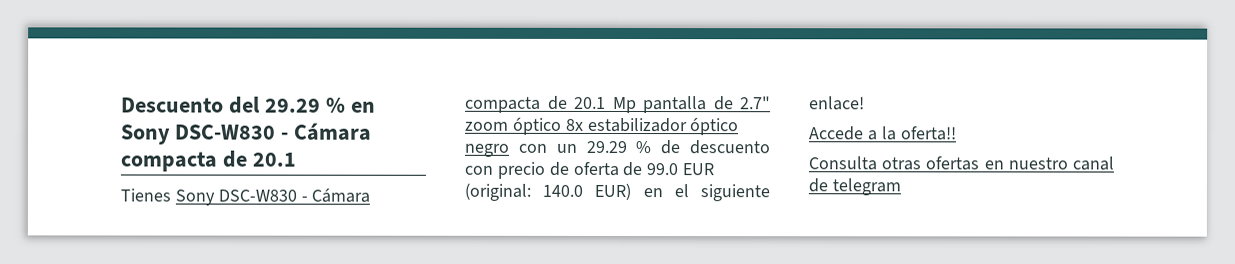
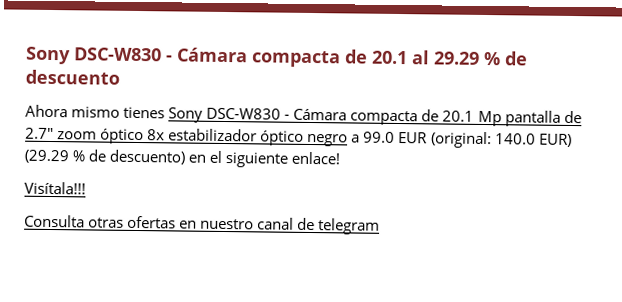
[121,96,376,114] [120,122,372,145] [120,150,296,172] [120,188,171,202] Descuento del 29.29 % en Sony DSC-W830 - Cámara compacta de 20.1 // Tienes -> [25,46,528,68] [25,69,120,85] [25,104,166,119] Sony DSC-W830 - Cámara compacta de 20.1 al 29.29 % de descuento // Ahora mismo tienes
[517,140,770,155] [464,161,643,179] con un 29.29 % de descuento con precio de oferta de -> [351,134,361,143] a
(632, 191) none -> [24,149,186,165] (29.29 % de descuento)
[808,126,957,141] Accede a la oferta!! -> [24,181,86,195] Visítala!!!

